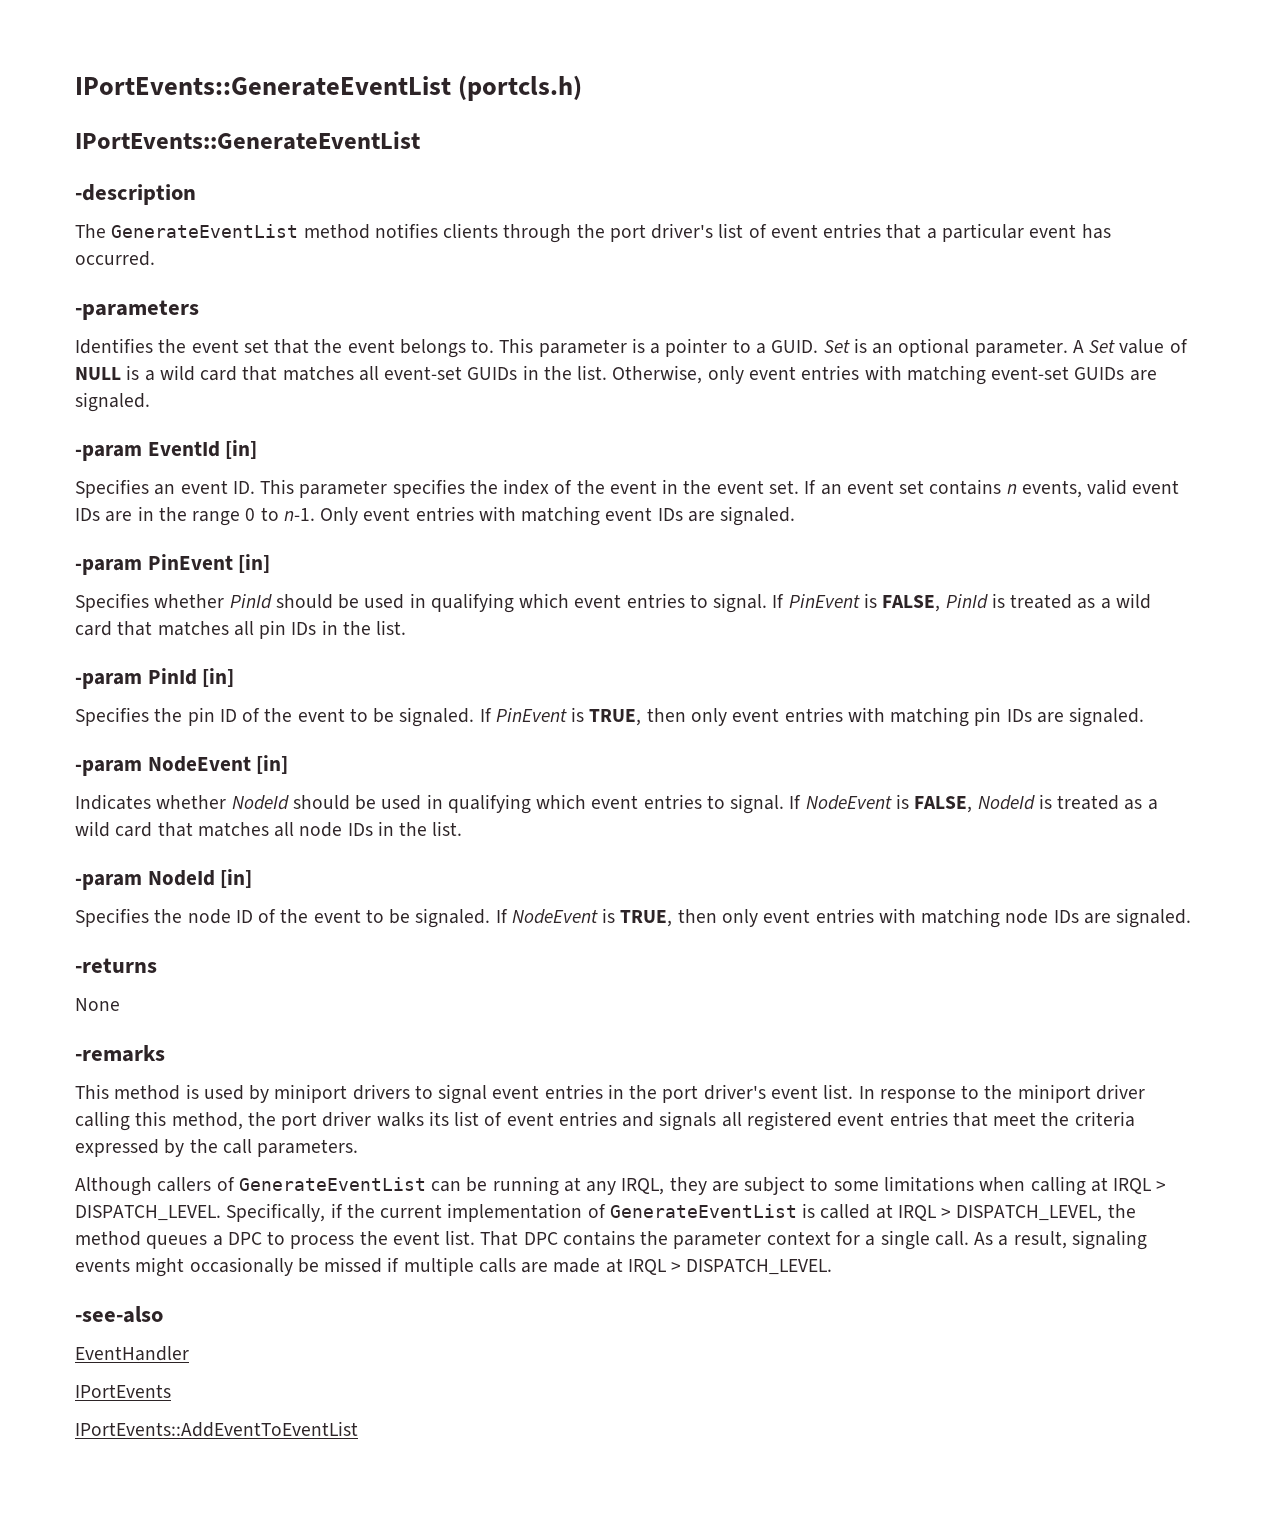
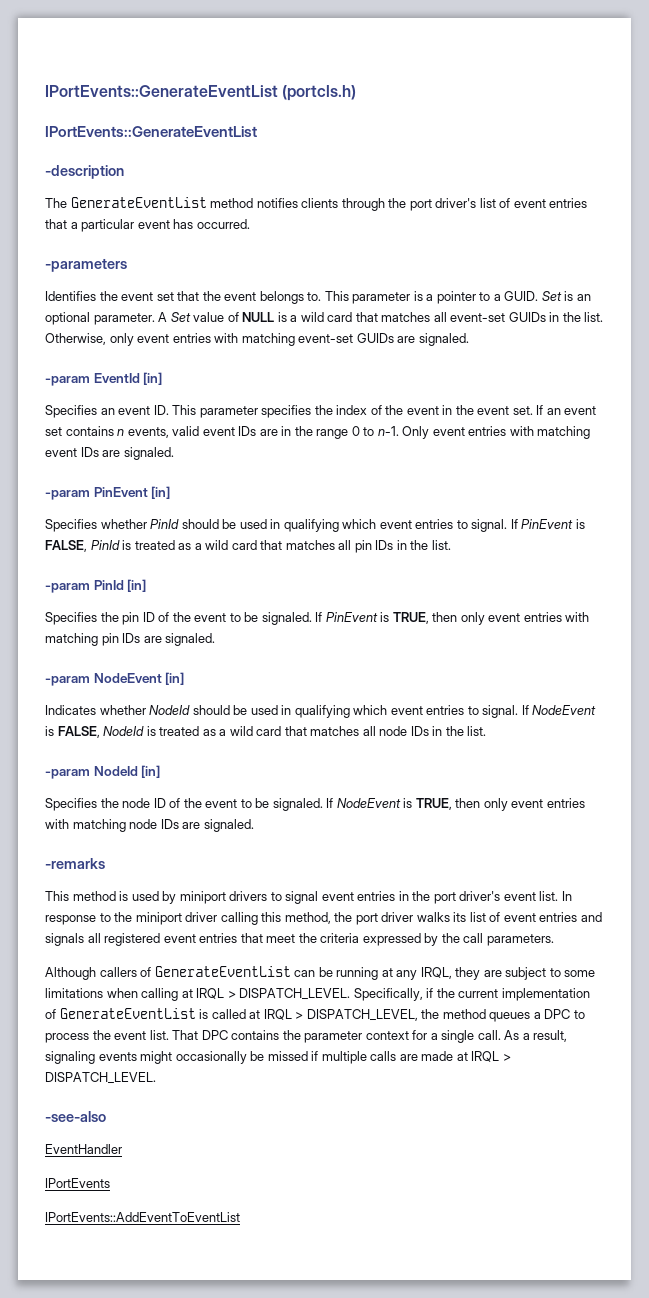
[75,958,157,973] [75,998,120,1011] // -returns // None -> (254, 825) none

